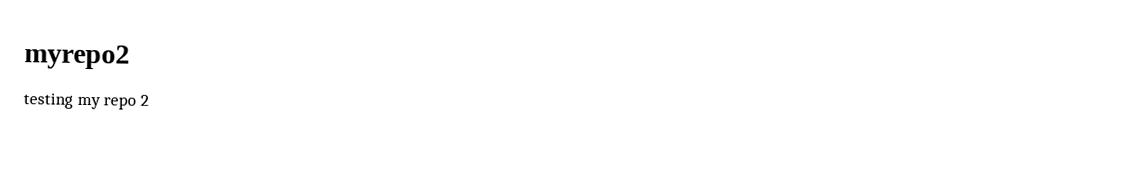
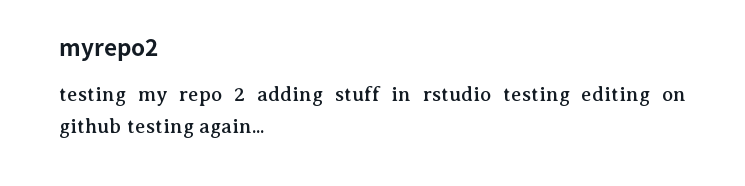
(149, 100) none -> [256,86,686,106] [59,118,265,138] adding stuff in rstudio testing editing on github testing again...

